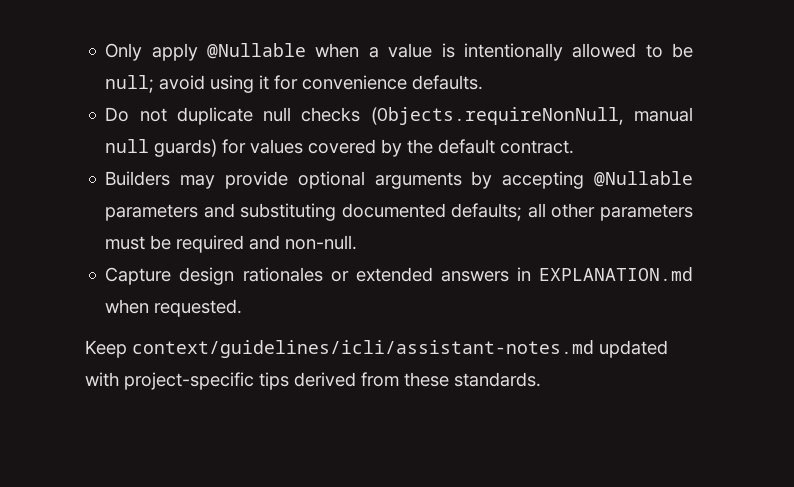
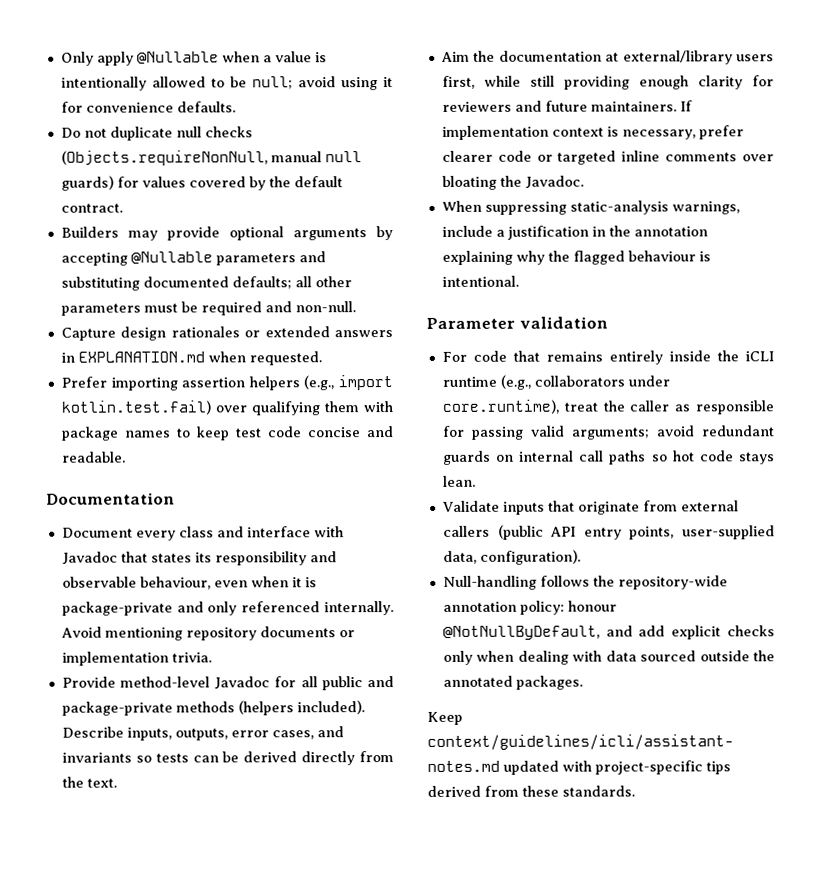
(243, 308) none -> [60,375,394,391] [60,400,393,416] [60,426,395,441] [61,451,126,463] [46,492,175,505] [61,526,344,541] [61,551,337,566] [61,576,317,590] [61,601,394,616] [60,626,355,641] [61,651,212,666] [61,676,395,691] [61,700,365,716] [61,726,344,741] [61,751,395,766] [61,776,117,788] [440,50,774,65] [441,75,774,90] [441,100,693,112] [441,125,744,140] [441,150,774,165] [441,175,584,190] [441,200,740,215] [441,225,708,240] [441,250,711,265] [441,275,519,287] [426,316,608,329] [441,350,774,365] [441,374,670,390] [441,399,774,415] [441,425,775,440] [442,450,775,465] [442,475,476,487] [441,500,739,515] [442,524,775,540] [442,549,581,565] [442,575,728,590] [442,600,617,615] [442,625,775,640] [442,650,775,665] [442,675,583,690] // Prefer importing assertion helpers (e.g., import kotlin.test.fail) over qualifying them with package names to keep test code concise and readable. // Documentation // Document every class and interface with Javadoc that states its responsibility and observable behaviour, even when it is package-private and only referenced internally. Avoid mentioning repository documents or implementation trivia. // Provide method-level Javadoc for all public and package-private methods (helpers included). Describe inputs, outputs, error cases, and invariants so tests can be derived directly from the text. // Aim the documentation at external/library users first, while still providing enough clarity for reviewers and future maintainers. If implementation context is necessary, prefer clearer code or targeted inline comments over bloating the Javadoc. // When suppressing static-analysis warnings, include a justification in the annotation explaining why the flagged behaviour is intentional. // Parameter validation // For code that remains entirely inside the iCLI runtime (e.g., collaborators under core.runtime), treat the caller as responsible for passing valid arguments; avoid redundant guards on internal call paths so hot code stays lean. // Validate inputs that originate from external callers (public API entry points, user-supplied data, configuration). // Null-handling follows the repository-wide annotation policy: honour @NotNullByDefault, and add explicit checks only when dealing with data sourced outside the annotated packages.

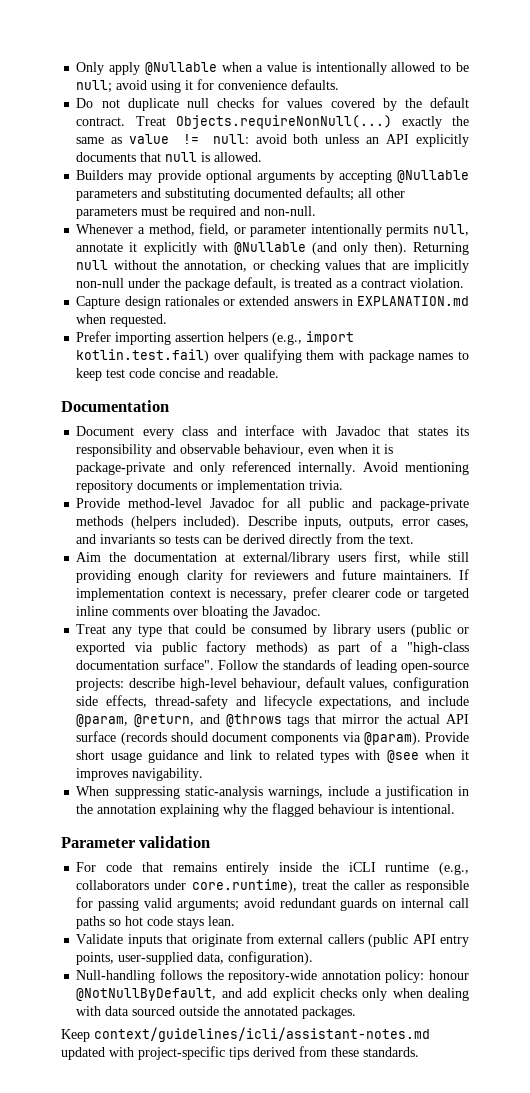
[60,150,362,166] [60,175,114,191] (Objects.requireNonNull, manual null guards) -> (255, 103) none
(123, 208) none -> [135,115,469,129] [76,134,469,147] [76,152,263,162] Treat Objects.requireNonNull(...) exactly the same as value != null: avoid both unless an API explicitly documents that null is allowed.
(356, 307) none -> [76,223,469,237] [76,242,469,255] [76,260,469,273] [76,277,465,291] // Whenever a method, field, or parameter intentionally permits null, annotate it explicitly with @Nullable (and only then). Returning null without the annotation, or checking values that are implicitly non-null under the package default, is treated as a contract violation.
(584, 182) none -> [76,624,469,637] [76,641,469,655] [76,659,470,673] [76,677,470,691] [76,695,470,709] [76,714,470,727] [76,731,470,745] [76,750,470,763] [76,768,204,781] // Treat any type that could be consumed by library users (public or exported via public factory methods) as part of a "high-class documentation surface". Follow the standards of leading open-source projects: describe high-level behaviour, default values, configuration side effects, thread-safety and lifecycle expectations, and include @param, @return, and @throws tags that mirror the actual API surface (records should document components via @param). Provide short usage guidance and link to related types with @see when it improves navigability.

